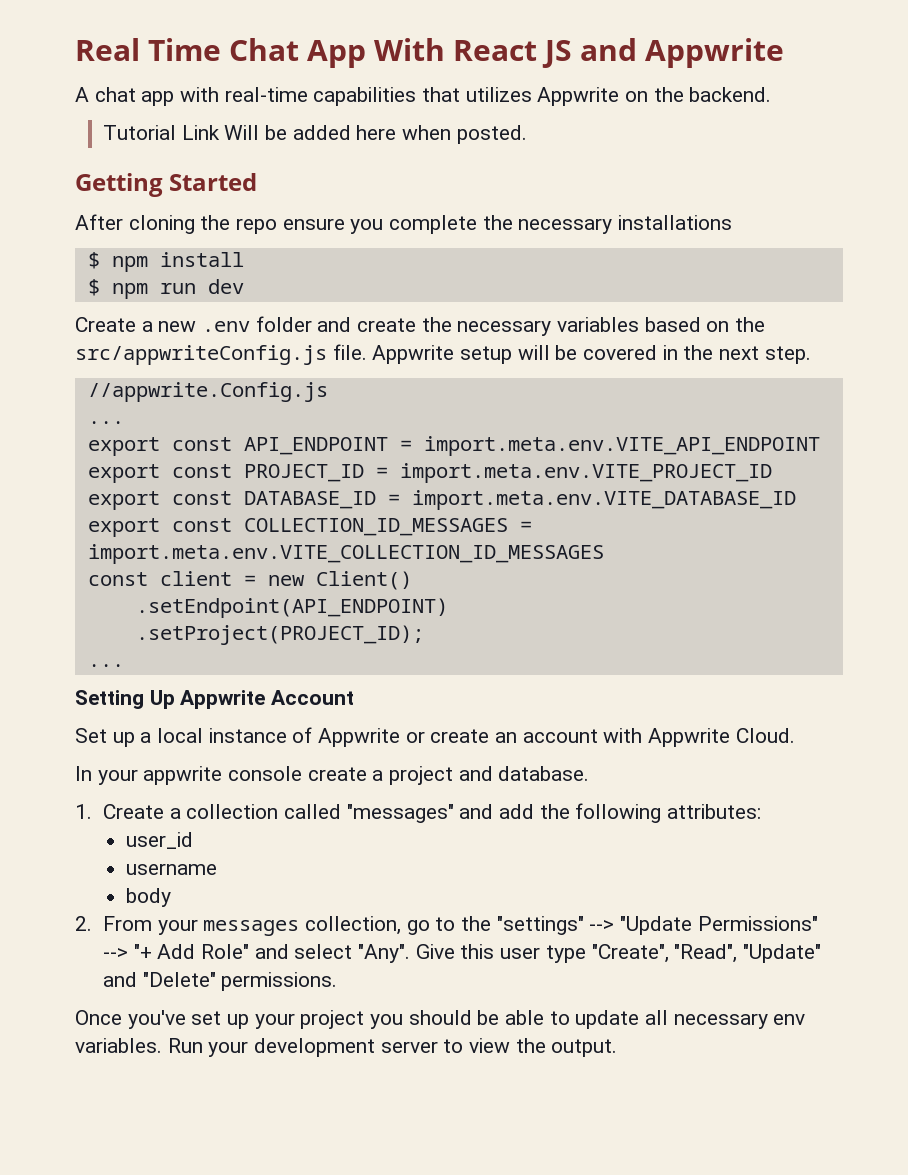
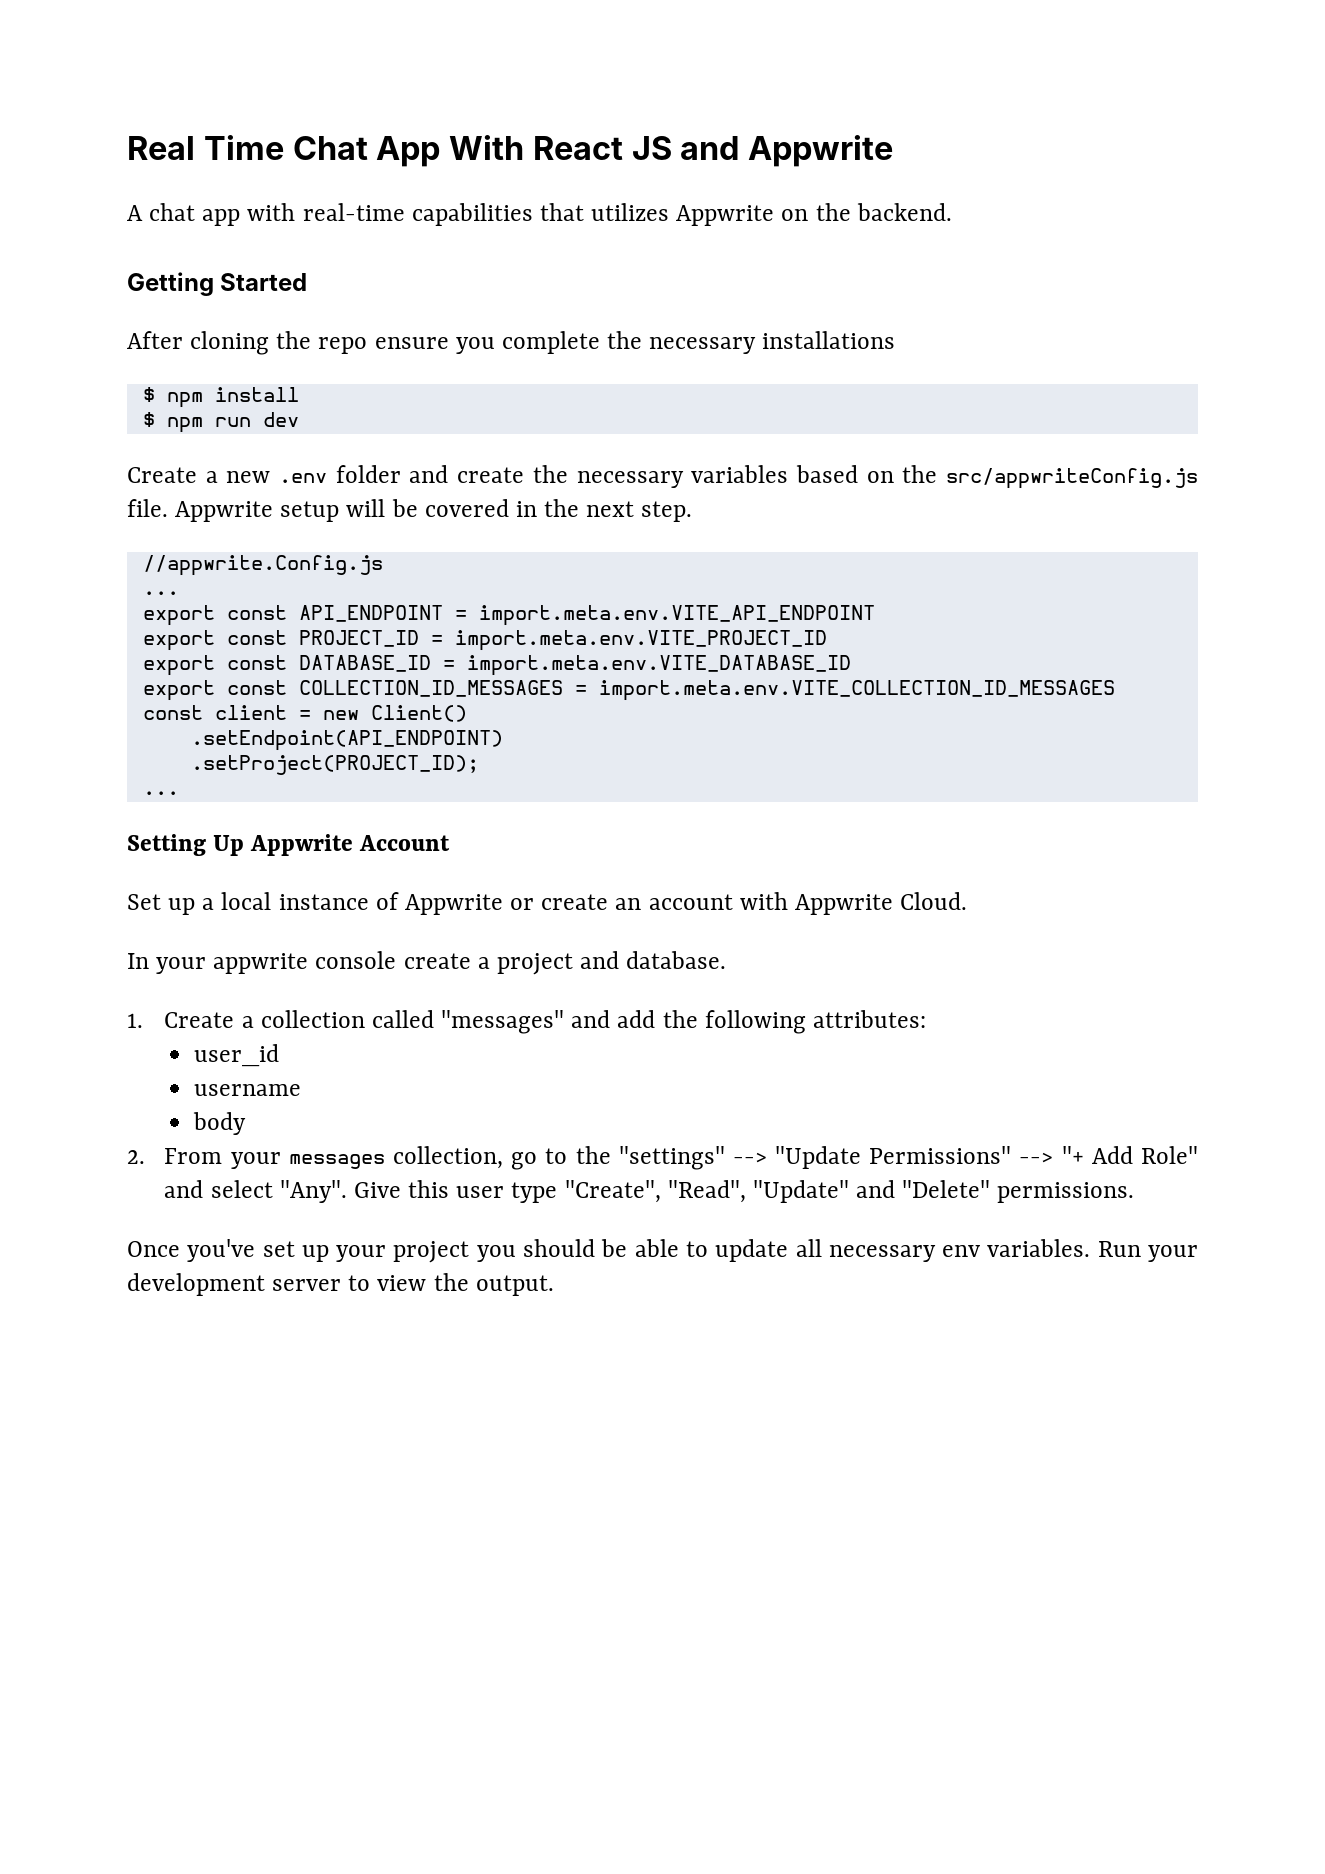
[103,125,527,144] // Tutorial Link Will be added here when posted. -> (952, 212) none

